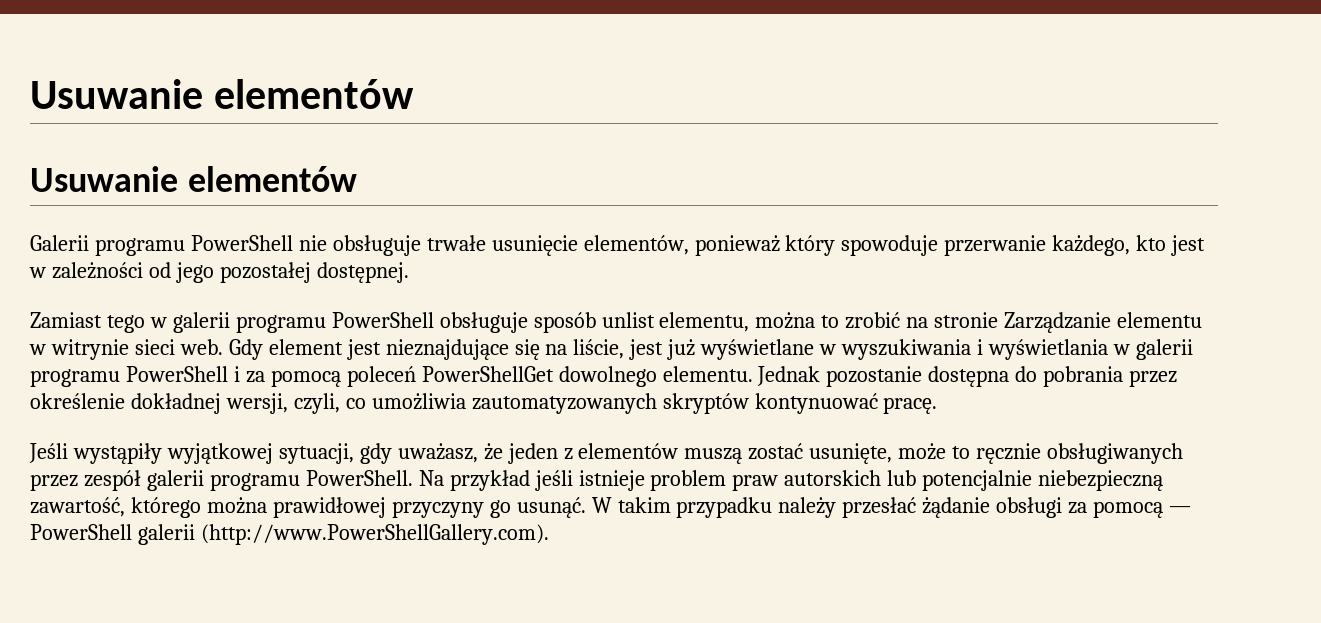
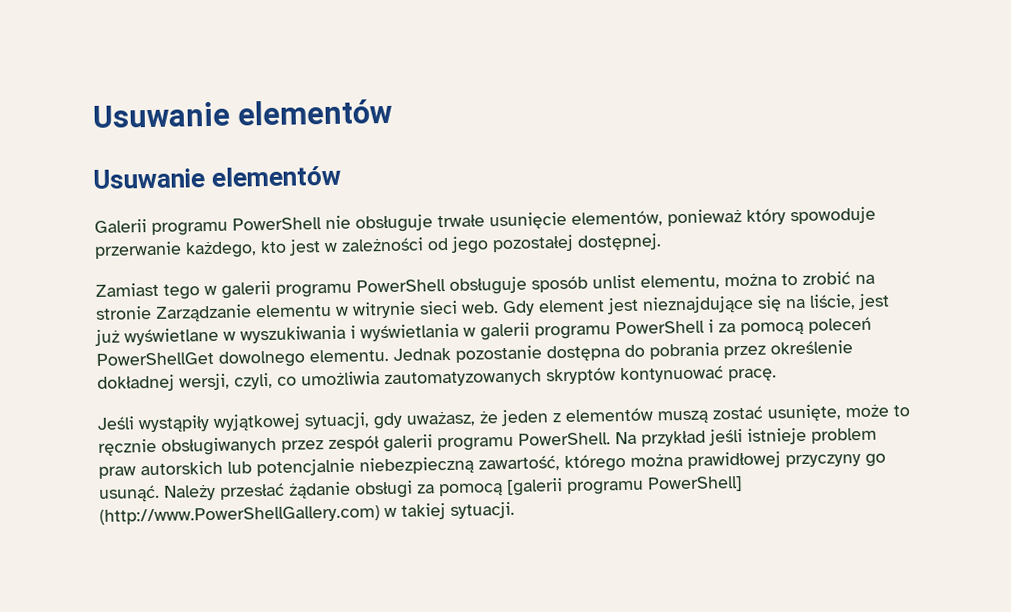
[591,497,837,518] W takim przypadku należy -> [163,483,216,501] Należy
[1169,506,1192,513] [30,524,549,545] — PowerShell galerii (http://www.PowerShellGallery.com). -> [506,476,743,496] [99,501,515,525] [galerii programu PowerShell] (http://www.PowerShellGallery.com) w takiej sytuacji.

